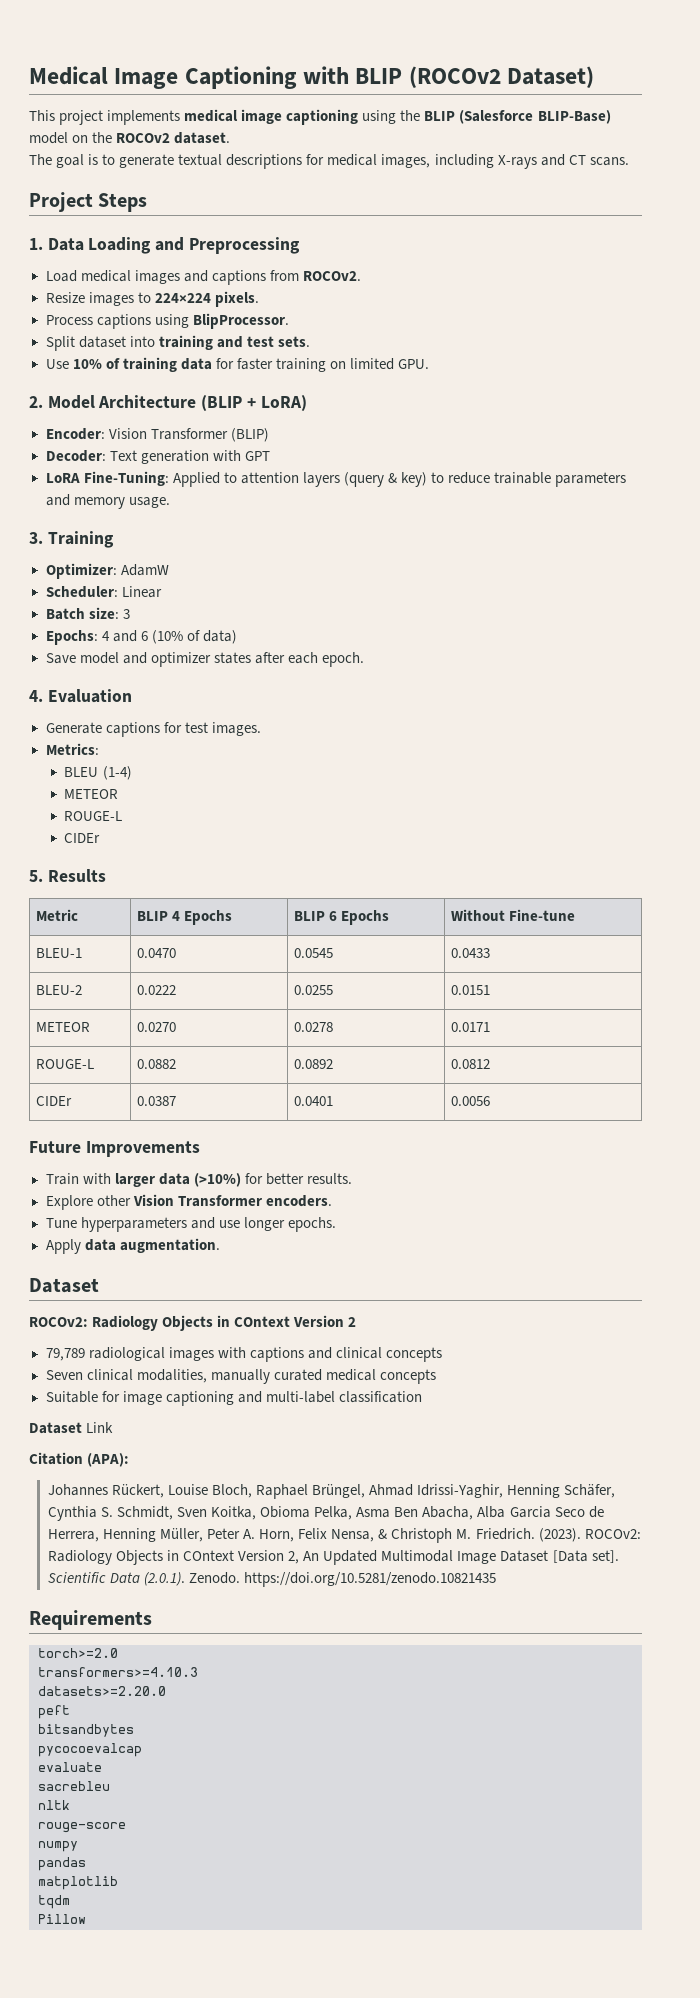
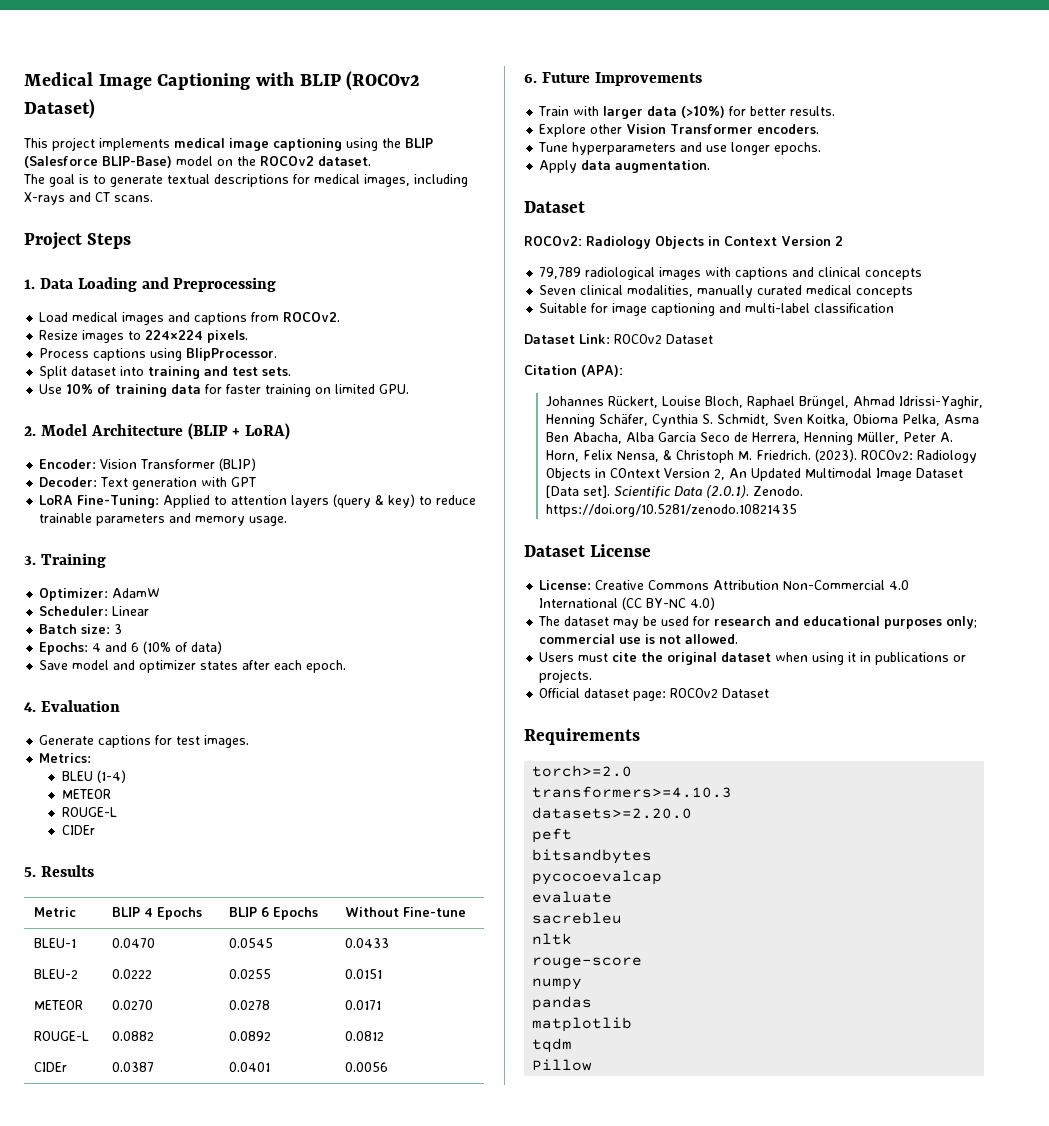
(490, 1101) none -> [524,74,537,83] 6.
[234,1316,291,1327] COntext -> [724,236,777,246] Context
[86,1422,114,1433] Link -> [579,334,713,344] Link: ROCOv2 Dataset
(497, 1579) none -> [524,544,652,557] [539,580,910,590] [539,597,716,610] [538,616,978,629] [539,634,739,644] [539,652,967,665] [539,669,593,683] [539,688,770,701] // Dataset License // License: Creative Commons Attribution Non-Commercial 4.0 International (CC BY-NC 4.0) // The dataset may be used for research and educational purposes only; commercial use is not allowed. // Users must cite the original dataset when using it in publications or projects. // Official dataset page: ROCOv2 Dataset

